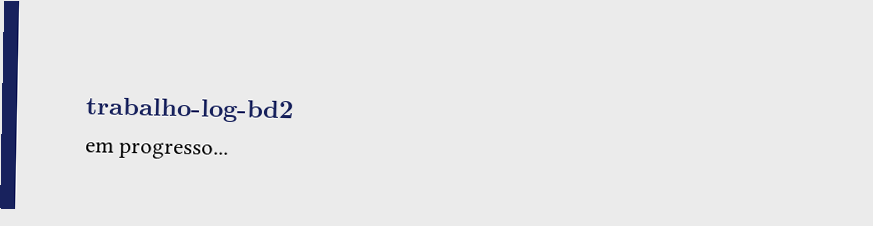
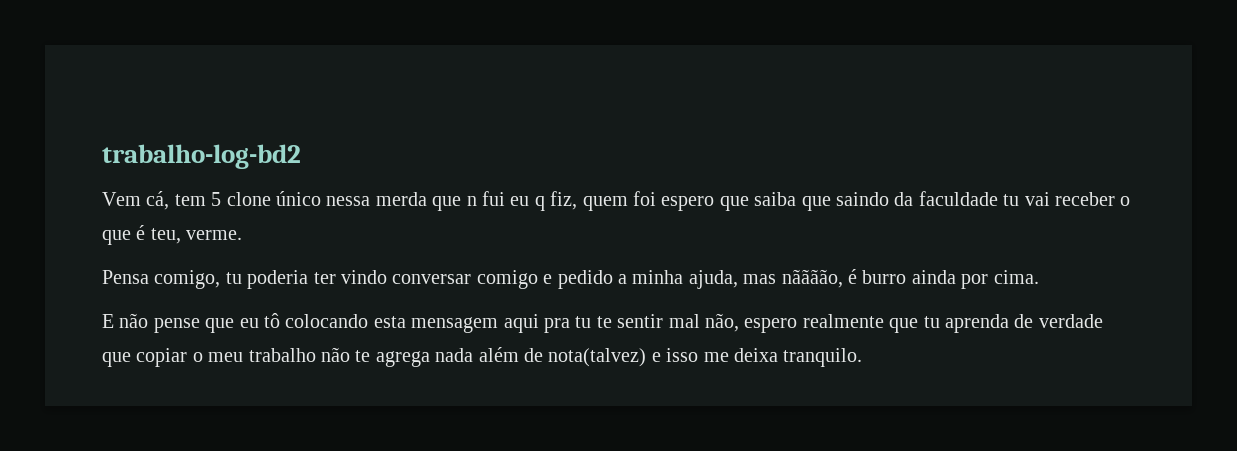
[85,141,230,160] em progresso... -> [102,191,1131,211] [102,225,243,245] [102,269,1039,289] [102,313,1103,333] [102,347,863,367] Vem cá, tem 5 clone único nessa merda que n fui eu q fiz, quem foi espero que saiba que saindo da faculdade tu vai receber o que é teu, verme. // Pensa comigo, tu poderia ter vindo conversar comigo e pedido a minha ajuda, mas nãããão, é burro ainda por cima. // E não pense que eu tô colocando esta mensagem aqui pra tu te sentir mal não, espero realmente que tu aprenda de verdade que copiar o meu trabalho não te agrega nada além de nota(talvez) e isso me deixa tranquilo.

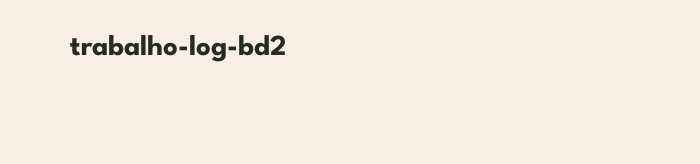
[102,191,1131,211] [102,225,243,245] [102,269,1039,289] [102,313,1103,333] [102,347,863,367] // Vem cá, tem 5 clone único nessa merda que n fui eu q fiz, quem foi espero que saiba que saindo da faculdade tu vai receber o que é teu, verme. // Pensa comigo, tu poderia ter vindo conversar comigo e pedido a minha ajuda, mas nãããão, é burro ainda por cima. // E não pense que eu tô colocando esta mensagem aqui pra tu te sentir mal não, espero realmente que tu aprenda de verdade que copiar o meu trabalho não te agrega nada além de nota(talvez) e isso me deixa tranquilo. -> (286, 48) none

